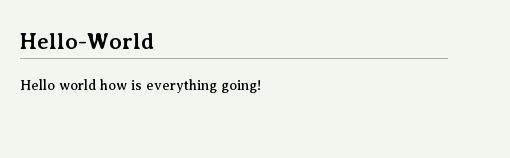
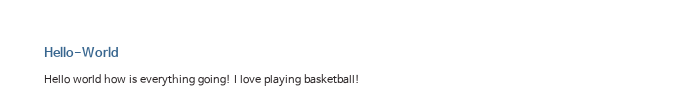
(261, 86) none -> [233,74,360,87] I love playing basketball!

